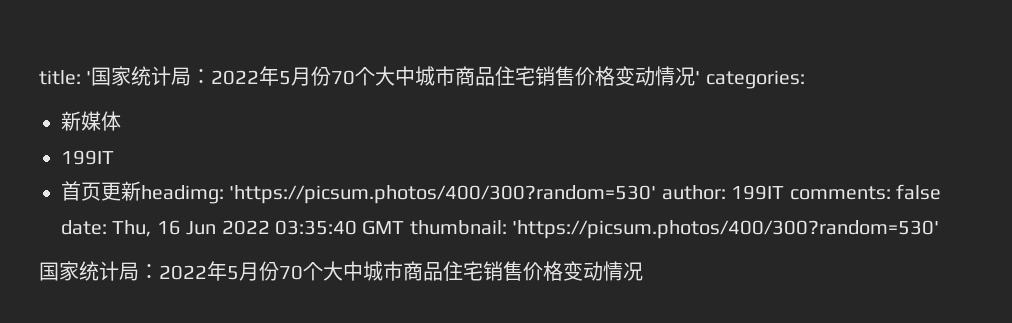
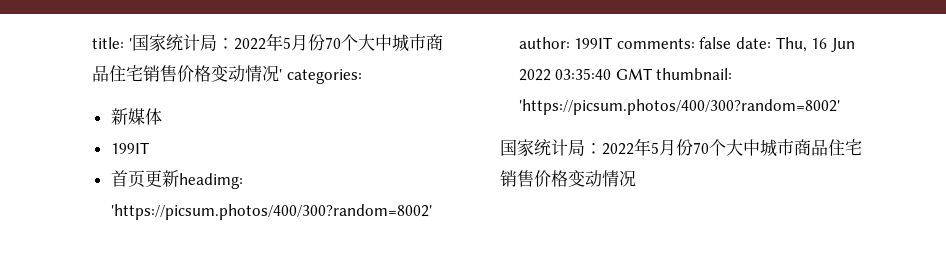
[229,185,657,204] 'https://picsum.photos/400/300?random=530' -> [110,204,432,220] 'https://picsum.photos/400/300?random=8002'
[512,220,940,239] 'https://picsum.photos/400/300?random=530' -> [518,99,840,115] 'https://picsum.photos/400/300?random=8002'

